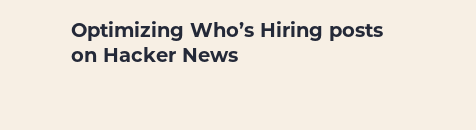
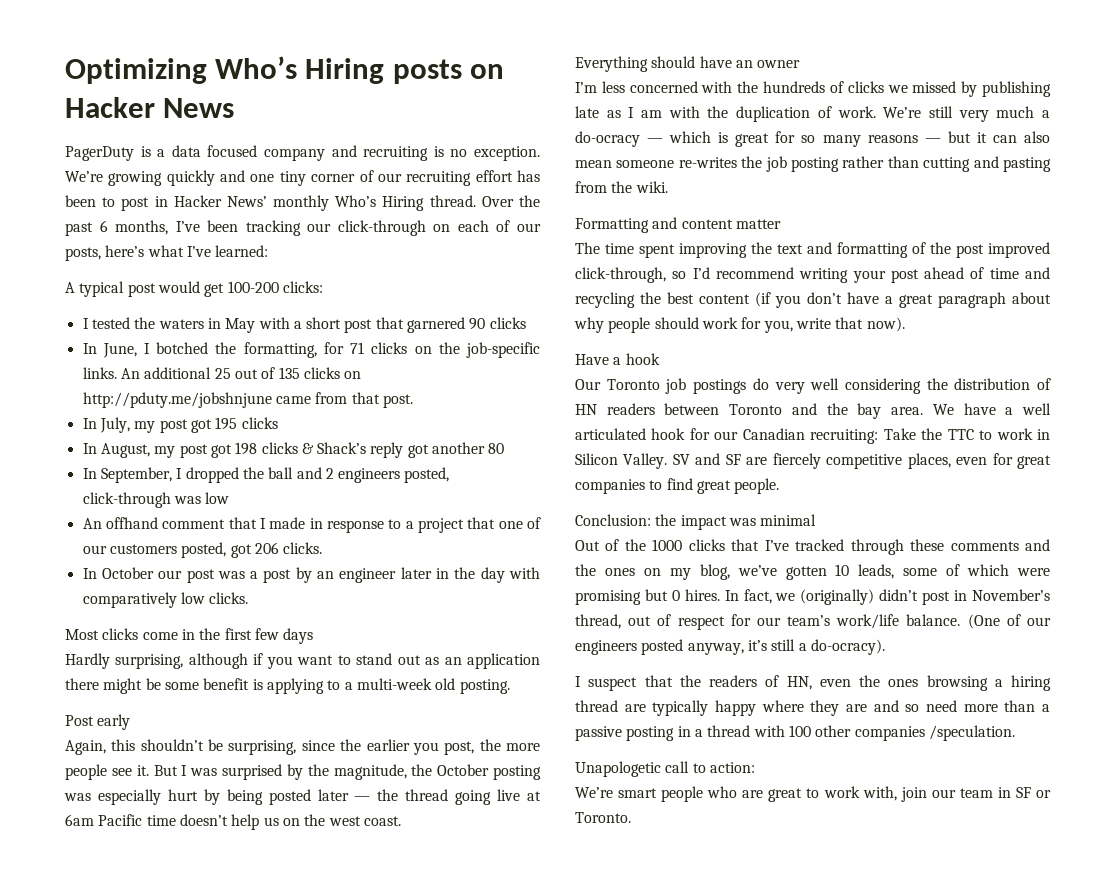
(238, 55) none -> [65,145,541,161] [65,170,541,186] [65,195,540,211] [65,220,542,236] [65,245,269,261] [65,281,323,297] [82,317,526,333] [82,342,541,358] [82,367,362,379] [82,392,413,408] [82,417,278,433] [82,442,505,458] [82,467,450,483] [82,492,230,508] [82,517,542,533] [82,542,323,558] [82,567,540,583] [82,592,249,608] [65,628,314,644] [65,653,540,669] [65,678,510,694] [65,714,131,730] [65,739,541,755] [65,764,541,780] [64,789,542,805] [65,814,401,830] [575,56,801,72] [575,81,1051,97] [575,106,1050,122] [575,131,1050,147] [575,156,1051,172] [575,181,668,193] [575,217,781,233] [575,242,1050,258] [575,267,1050,283] [575,292,1051,308] [574,317,905,333] [575,353,660,365] [575,378,1051,394] [575,403,1051,419] [575,428,1050,444] [575,453,1051,469] [575,478,780,494] [575,514,817,530] [575,539,1050,555] [575,564,1050,580] [575,589,1050,605] [575,614,1051,630] [575,639,885,655] [575,675,1051,691] [575,700,1050,716] [575,725,1015,741] [575,761,755,777] [575,786,1051,802] [575,812,631,823] // PagerDuty is a data focused company and recruiting is no exception. We’re growing quickly and one tiny corner of our recruiting effort has been to post in Hacker News’ monthly Who’s Hiring thread. Over the past 6 months, I’ve been tracking our click-through on each of our posts, here’s what I’ve learned: // A typical post would get 100-200 clicks: // I tested the waters in May with a short post that garnered 90 clicks // In June, I botched the formatting, for 71 clicks on the job-specific links. An additional 25 out of 135 clicks on http://pduty.me/jobshnjune came from that post. // In July, my post got 195 clicks // In August, my post got 198 clicks & Shack’s reply got another 80 // In September, I dropped the ball and 2 engineers posted, click-through was low // An offhand comment that I made in response to a project that one of our customers posted, got 206 clicks. // In October our post was a post by an engineer later in the day with comparatively low clicks. // Most clicks come in the first few days // Hardly surprising, although if you want to stand out as an application there might be some benefit is applying to a multi-week old posting. // Post early // Again, this shouldn’t be surprising, since the earlier you post, the more people see it. But I was surprised by the magnitude, the October posting was especially hurt by being posted later — the thread going live at 6am Pacific time doesn’t help us on the west coast. // Everything should have an owner // I’m less concerned with the hundreds of clicks we missed by publishing late as I am with the duplication of work. We’re still very much a do-ocracy — which is great for so many reasons — but it can also mean someone re-writes the job posting rather than cutting and pasting from the wiki. // Formatting and content matter // The time spent improving the text and formatting of the post improved click-through, so I’d recommend writing your post ahead of time and recycling the best content (if you don’t have a great paragraph about why people should work for you, write that now). // Have a hook // Our Toronto job postings do very well considering the distribution of HN readers between Toronto and the bay area. We have a well articulated hook for our Canadian recruiting: Take the TTC to work in Silicon Valley. SV and SF are fiercely competitive places, even for great companies to find great people. // Conclusion: the impact was minimal // Out of the 1000 clicks that I’ve tracked through these comments and the ones on my blog, we’ve gotten 10 leads, some of which were promising but 0 hires. In fact, we (originally) didn’t post in November’s thread, out of respect for our team’s work/life balance. (One of our engineers posted anyway, it’s still a do-ocracy). // I suspect that the readers of HN, even the ones browsing a hiring thread are typically happy where they are and so need more than a passive posting in a thread with 100 other companies /speculation. // Unapologetic call to action: // We’re smart people who are great to work with, join our team in SF or Toronto.

